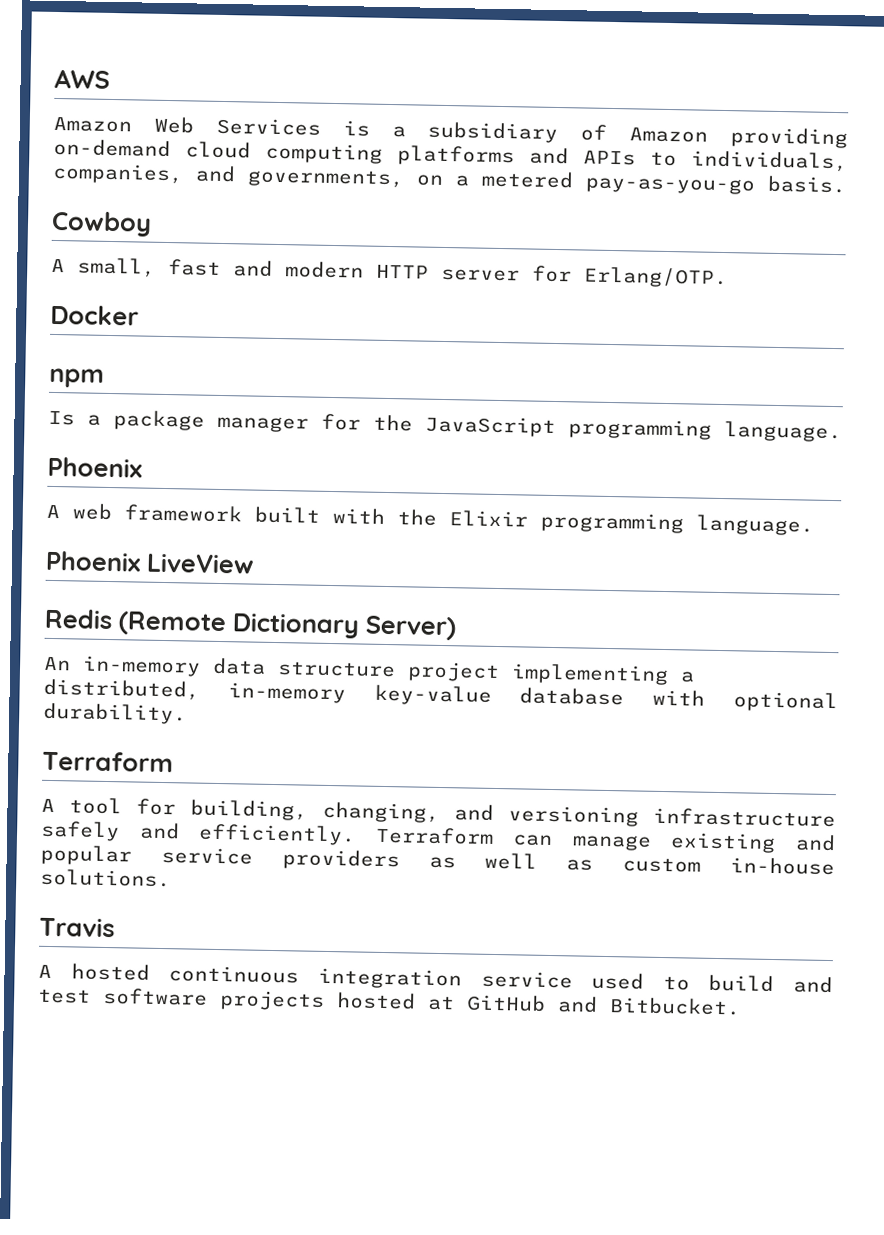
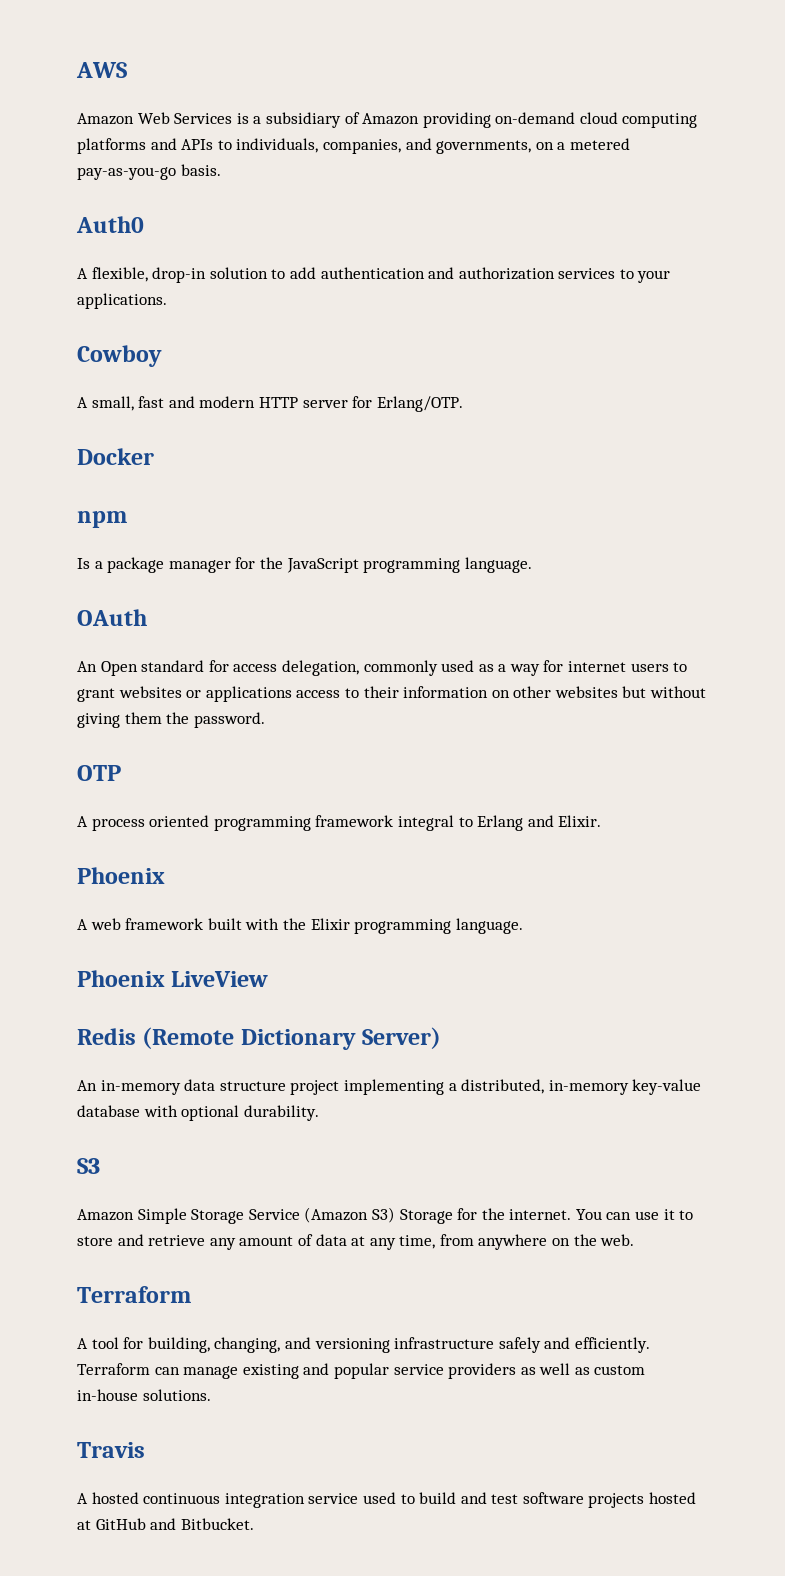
(846, 184) none -> [76,216,144,233] [77,267,671,283] [77,293,167,309] // Auth0 // A flexible, drop-in solution to add authentication and authorization services to your applications.
(842, 432) none -> [77,609,147,626] [77,660,688,676] [77,686,707,702] [77,712,265,728] [77,765,121,781] [77,815,602,831] // OAuth // An Open standard for access delegation, commonly used as a way for internet users to grant websites or applications access to their information on other websites but without giving them the password. // OTP // A process oriented programming framework integral to Erlang and Elixir.
(187, 713) none -> [77,1158,100,1174] [77,1207,694,1224] [77,1234,635,1250] // S3 // Amazon Simple Storage Service (Amazon S3) Storage for the internet. You can use it to store and retrieve any amount of data at any time, from anywhere on the web.

